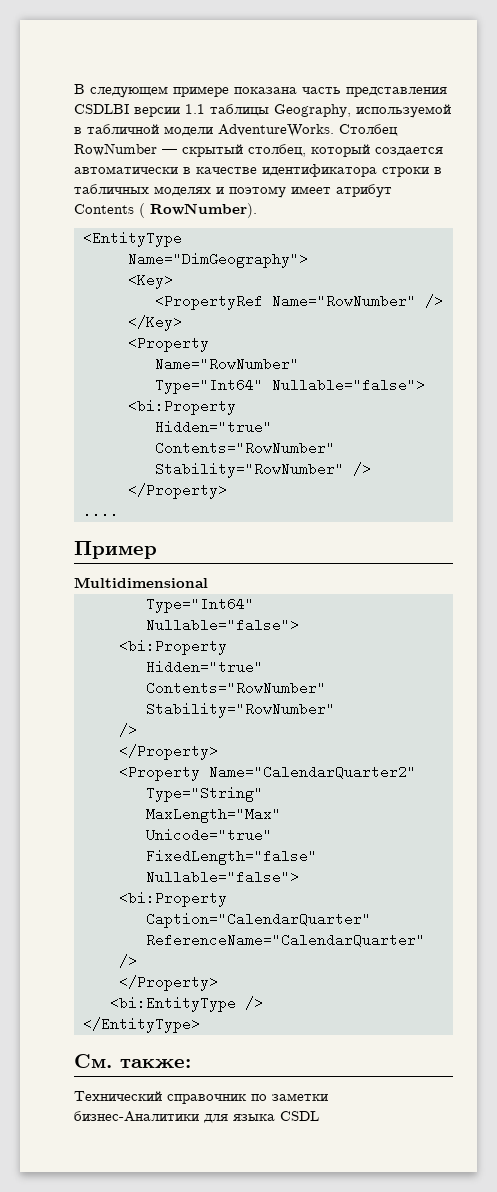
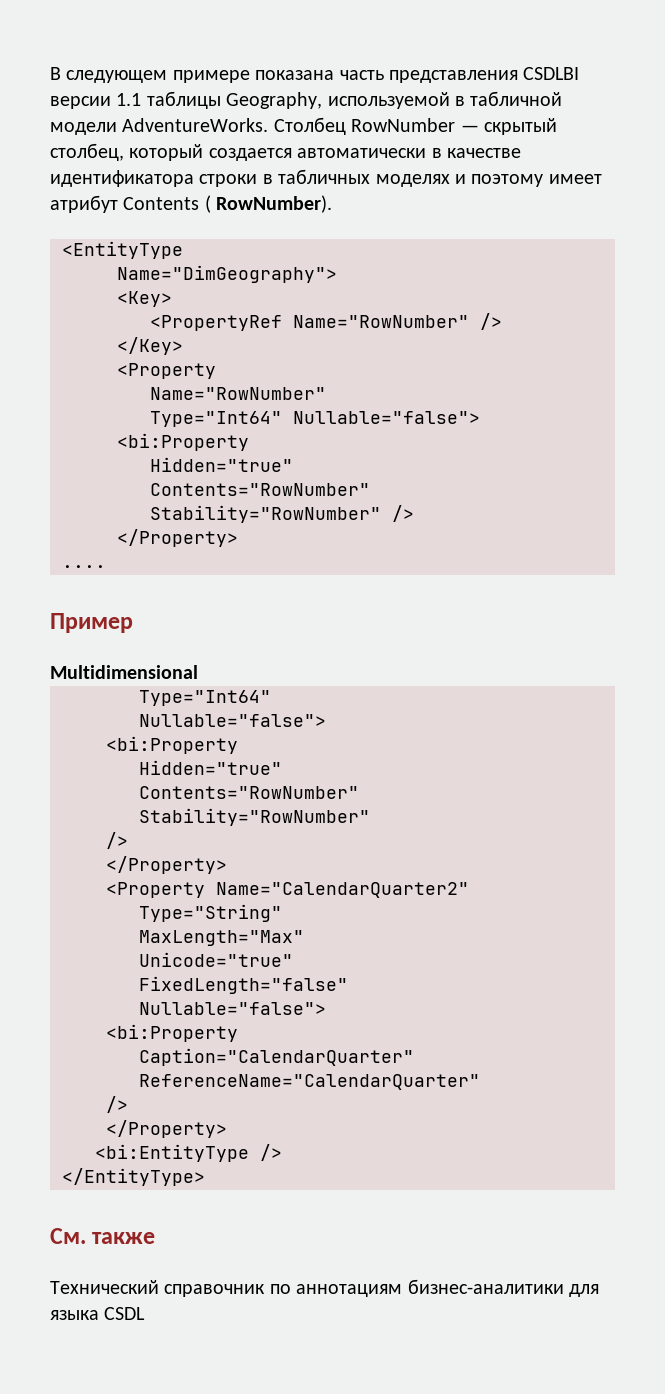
[120,1059,191,1068] также: -> [92,1232,156,1244] также
[272,1093,328,1101] [74,1111,199,1122] заметки бизнес-Аналитики -> [296,1279,564,1297] аннотациям бизнес-аналитики

